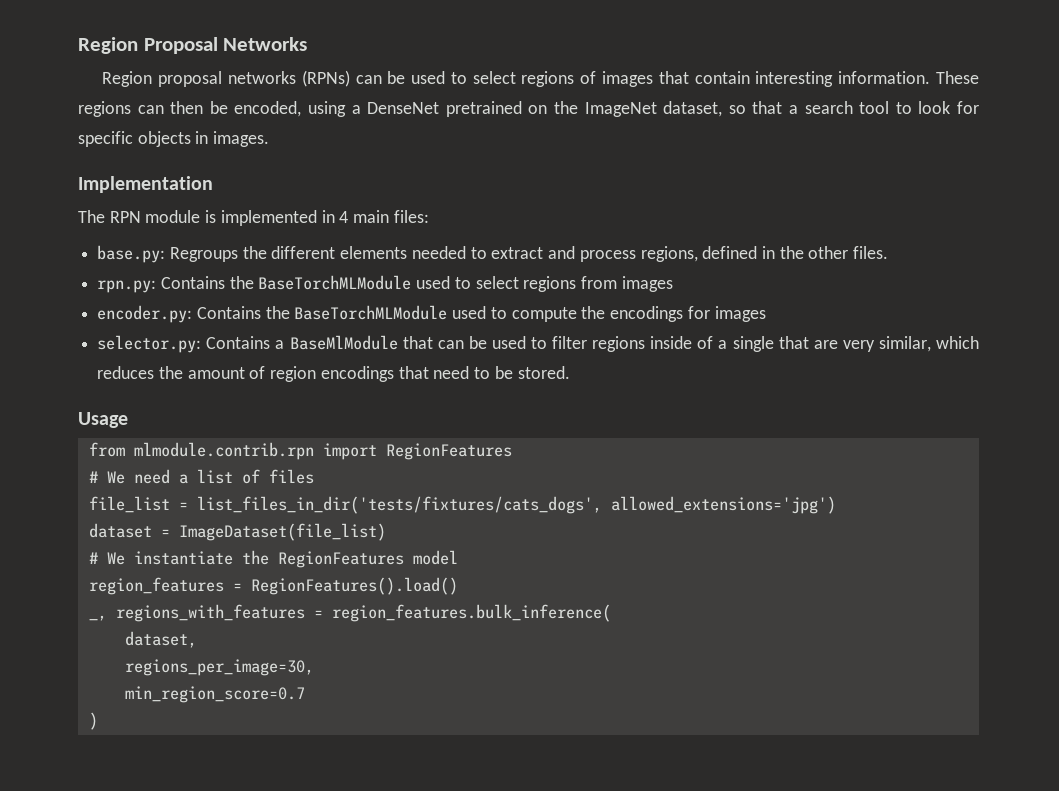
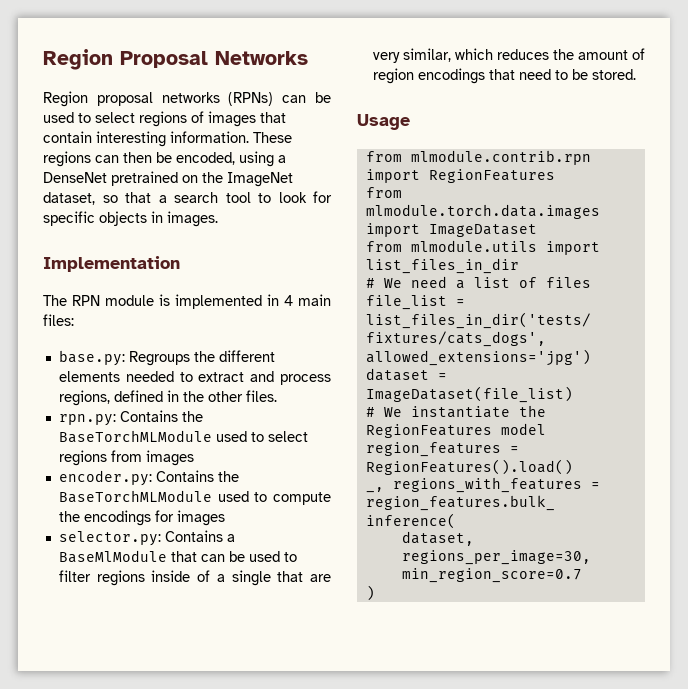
(512, 451) none -> [365,187,402,198] [365,204,600,219] [365,223,537,237] [365,240,600,255] [365,258,519,274] // from mlmodule.torch.data.images import ImageDataset // from mlmodule.utils import list_files_in_dir

